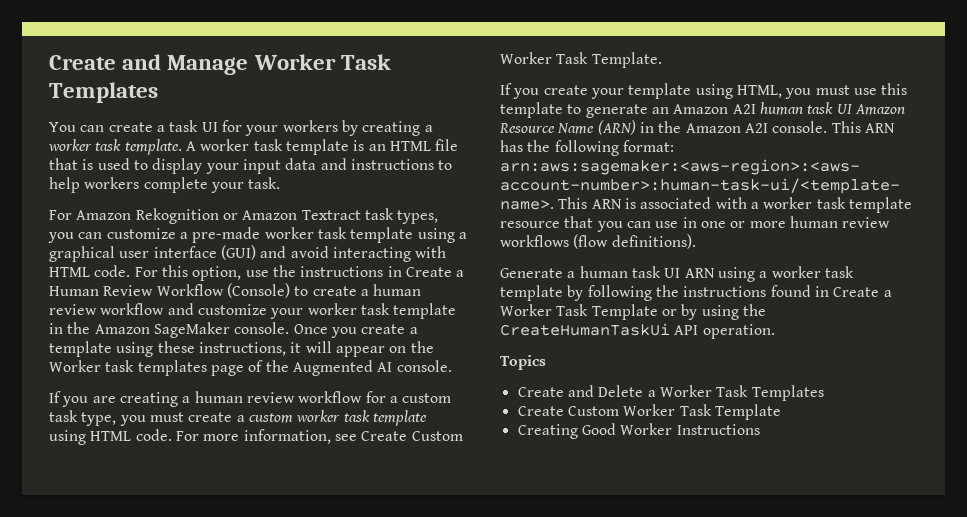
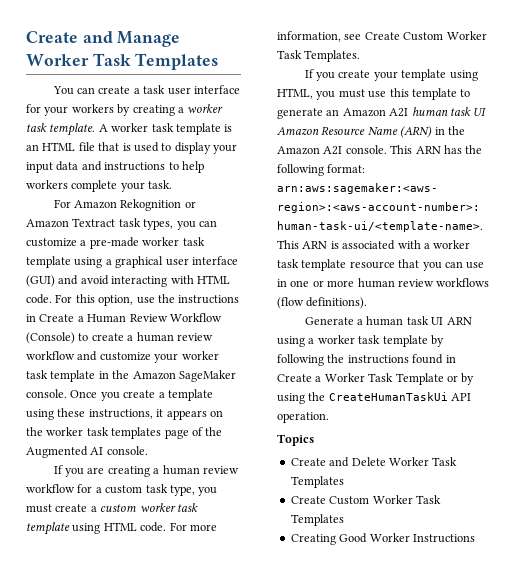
[201,122,218,132] UI -> [167,85,240,95] user interface
[305,341,385,357] will appear -> [166,410,207,420] appears
[49,360,101,372] Worker -> [46,427,84,436] worker
[591,52,662,68] Template. -> [304,50,361,62] Templates.
[647,390,656,397] a -> (386, 461) none
[714,404,781,420] Template -> [290,514,344,526] Templates

